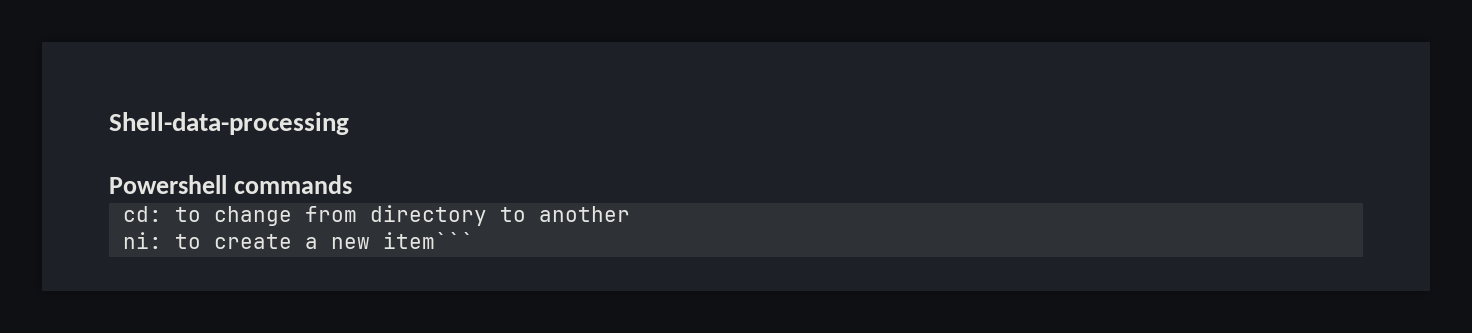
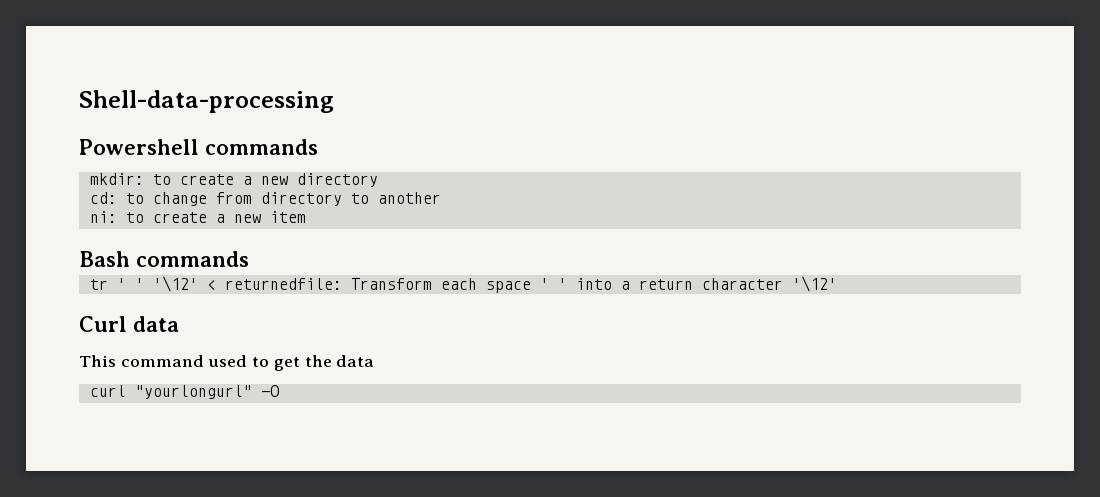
(352, 184) none -> [89,173,378,187] // mkdir: to create a new directory
[382,232,474,249] item``` -> [269,211,306,223] [79,251,249,267] [89,276,837,293] [79,316,179,332] [79,355,375,371] [89,385,279,399] item // Bash commands // tr ' ' '\12' < returnedfile: Transform each space ' ' into a return character '\12' // Curl data // This command used to get the data // curl "yourlongurl" -O

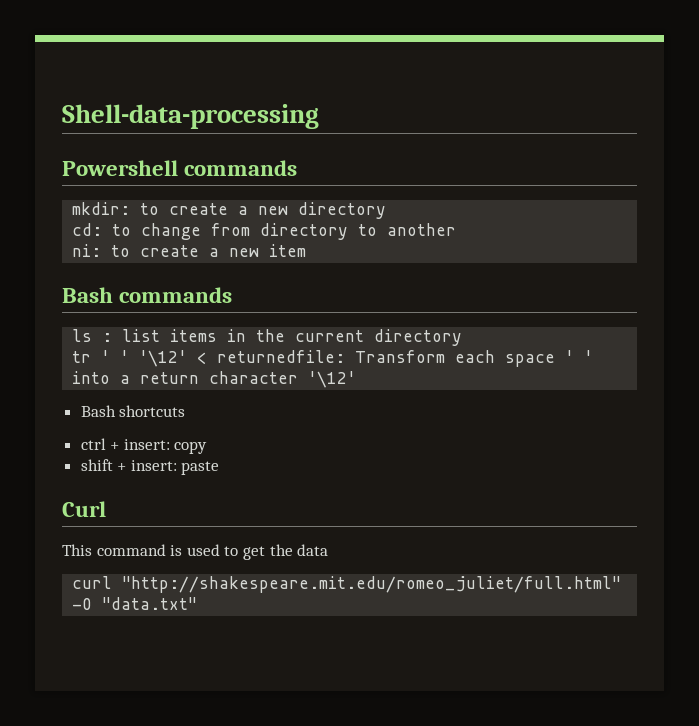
(249, 259) none -> [72,329,463,346] // ls : list items in the current directory
(837, 284) none -> [80,405,186,417] [80,438,208,454] [80,459,220,475] // Bash shortcuts // ctrl + insert: copy // shift + insert: paste
[133,316,179,332] data -> (106, 509) none
(204, 361) none -> [170,545,183,556] is
[134,385,279,399] "yourlongurl" -O -> [122,576,622,593] [72,597,198,610] "http://shakespeare.mit.edu/romeo_juliet/full.html" -O "data.txt"

